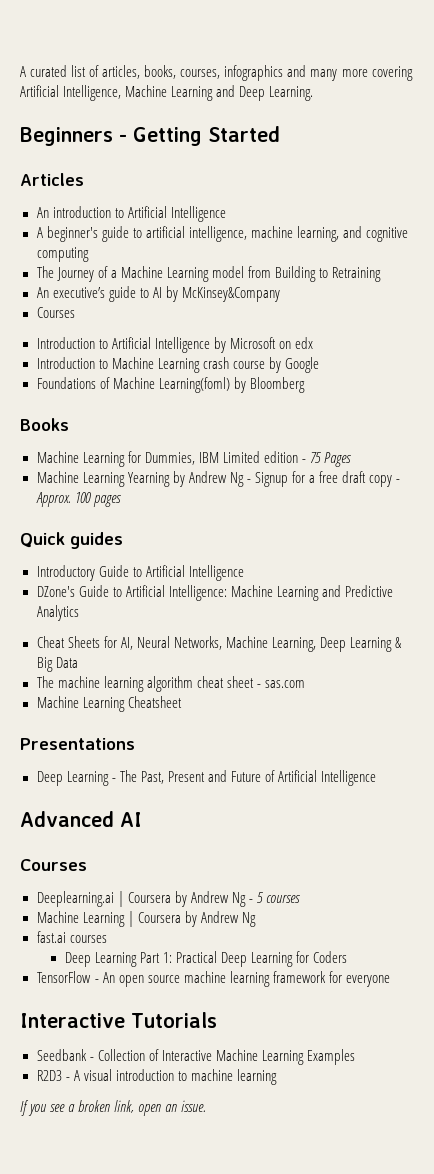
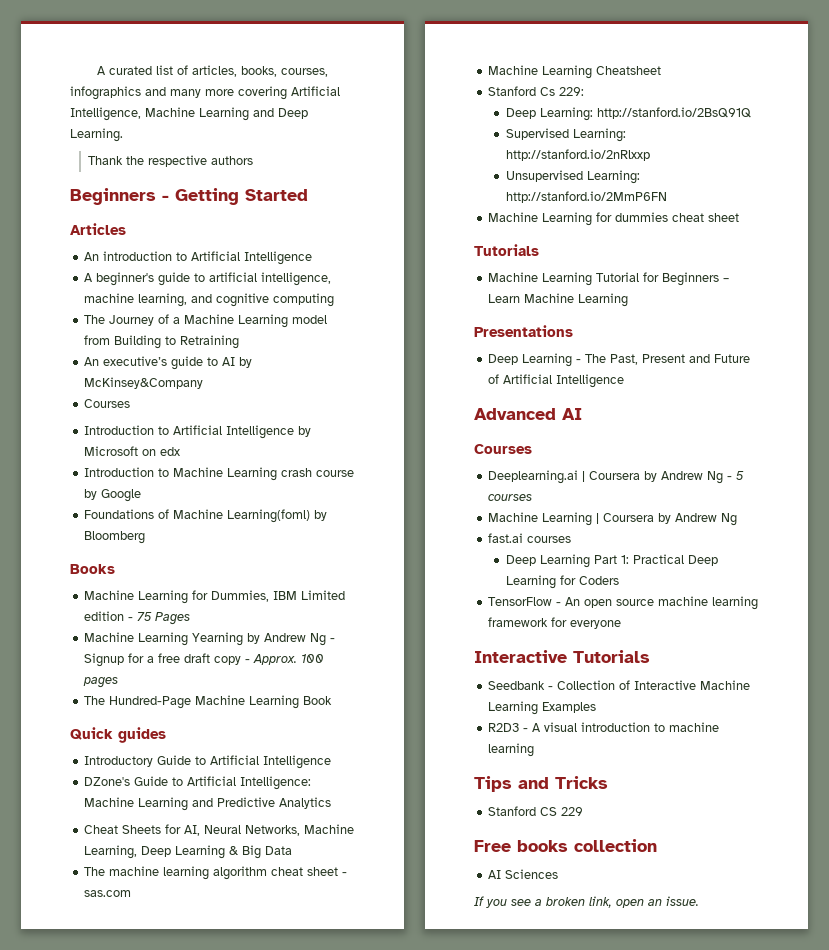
(314, 93) none -> [87,155,253,167] // Thank the respective authors
(121, 501) none -> [84,695,333,709] // The Hundred-Page Machine Learning Book
(182, 702) none -> [488,86,585,96] [506,107,752,121] [506,128,627,142] [506,149,651,161] [506,170,641,184] [506,191,668,203] [488,212,740,226] [474,244,539,256] [488,272,730,286] [488,293,629,307] // Stanford Cs 229: // Deep Learning: http://stanford.io/2BsQ91Q // Supervised Learning: http://stanford.io/2nRlxxp // Unsupervised Learning: http://stanford.io/2MmP6FN // Machine Learning for dummies cheat sheet // Tutorials // Machine Learning Tutorial for Beginners – Learn Machine Learning
(277, 1077) none -> [474,776,608,792] [488,806,584,816] [474,839,657,852] [488,869,559,879] // Tips and Tricks // Stanford CS 229 // Free books collection // AI Sciences

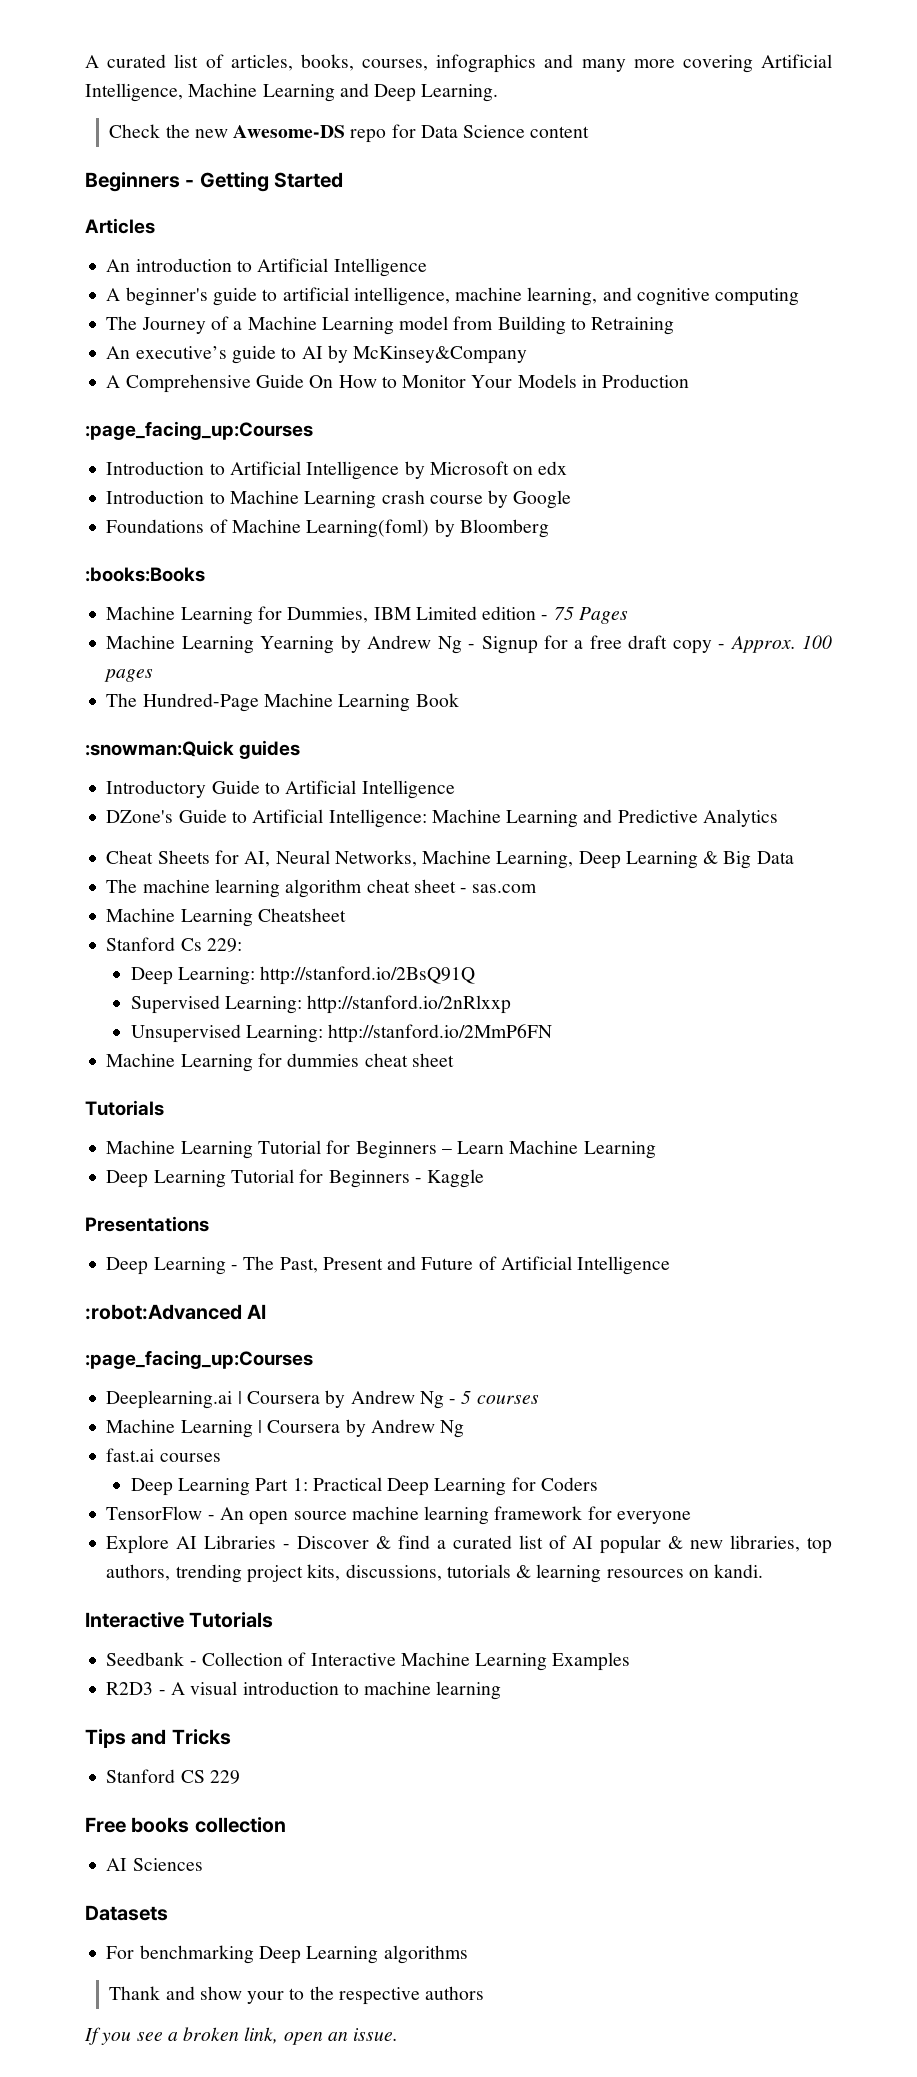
[87,155,253,167] Thank the respective authors -> [109,124,590,143] Check the new Awesome-DS repo for Data Science content
[84,399,131,408] Courses -> [106,374,690,393] [85,421,313,440] A Comprehensive Guide On How to Monitor Your Models in Production // :page_facing_up:Courses
[70,564,115,574] Books -> [85,567,205,582] :books:Books
[70,727,113,740] Quick -> [85,740,234,757] :snowman:Quick
(629, 300) none -> [106,1169,485,1188] // Deep Learning Tutorial for Beginners - Kaggle
[474,408,556,420] Advanced -> [85,1304,242,1320] :robot:Advanced
[474,444,532,454] Courses -> [85,1350,313,1369] :page_facing_up:Courses
(622, 624) none -> [106,1535,832,1554] [106,1564,764,1583] // Explore AI Libraries - Discover & find a curated list of AI popular & new libraries, top authors, trending project kits, discussions, tutorials & learning resources on kandi.
(559, 874) none -> [85,1905,168,1921] [106,1945,468,1964] [109,1986,485,2005] // Datasets // For benchmarking Deep Learning algorithms // Thank and show your to the respective authors

